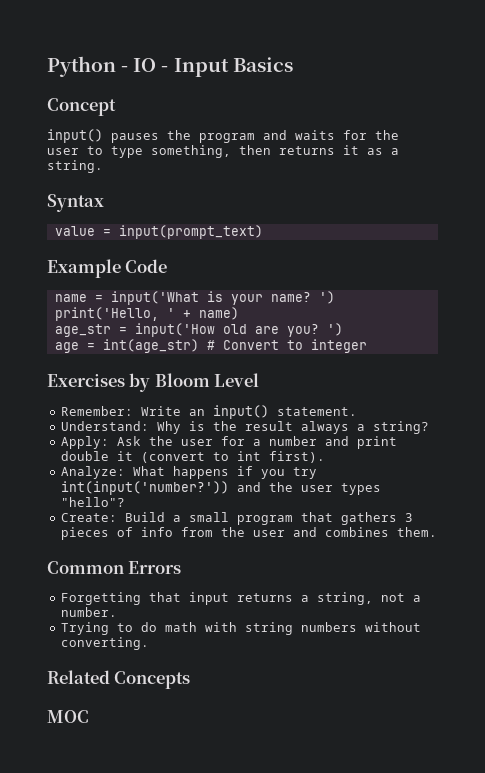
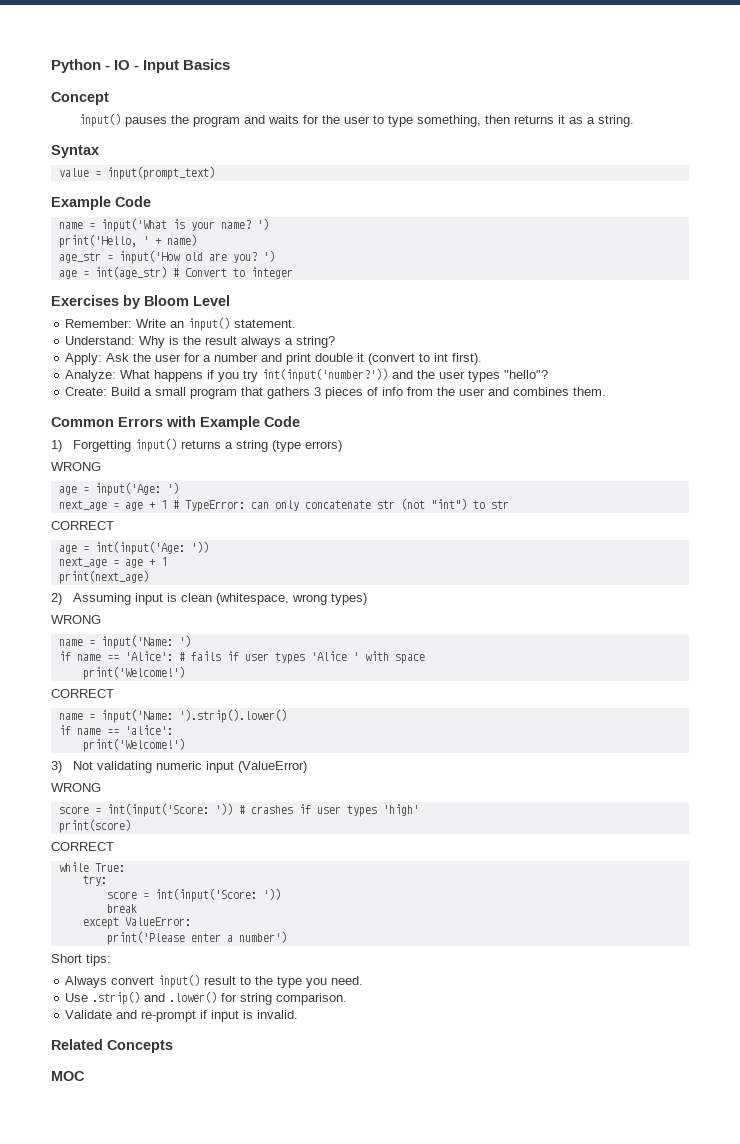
[60,592,421,605] [60,607,117,617] [60,622,421,635] [60,637,149,650] // Forgetting that input returns a string, not a number. // Trying to do math with string numbers without converting. -> [166,416,300,430] [51,438,343,452] [51,462,101,471] [58,482,179,496] [58,498,509,512] [51,521,114,530] [58,541,209,555] [58,557,167,568] [58,570,149,584] [51,593,368,605] [51,615,101,624] [58,635,191,649] [58,651,425,664] [82,666,185,680] [51,689,114,698] [58,709,287,723] [58,725,173,735] [82,738,185,752] [51,761,308,773] [51,783,101,792] [58,803,419,817] [58,819,131,833] [51,842,114,851] [58,862,125,872] [82,875,107,886] [106,888,281,902] [106,904,137,913] [82,917,191,929] [106,931,287,945] [51,954,111,966] [65,974,364,988] [65,991,348,1005] [65,1010,299,1022] with Example Code // 1) Forgetting input() returns a string (type errors) // WRONG // age = input('Age: ') // next_age = age + 1 # TypeError: can only concatenate str (not "int") to str // CORRECT // age = int(input('Age: ')) // next_age = age + 1 // print(next_age) // 2) Assuming input is clean (whitespace, wrong types) // WRONG // name = input('Name: ') // if name == 'Alice': # fails if user types 'Alice ' with space // print('Welcome!') // CORRECT // name = input('Name: ').strip().lower() // if name == 'alice': // print('Welcome!') // 3) Not validating numeric input (ValueError) // WRONG // score = int(input('Score: ')) # crashes if user types 'high' // print(score) // CORRECT // while True: // try: // score = int(input('Score: ')) // break // except ValueError: // print('Please enter a number') // Short tips: // Always convert input() result to the type you need. // Use .strip() and .lower() for string comparison. // Validate and re-prompt if input is invalid.

